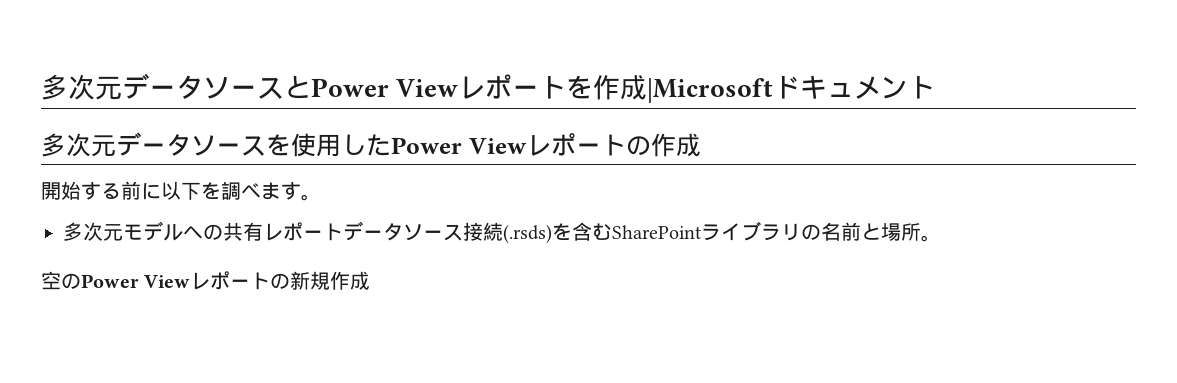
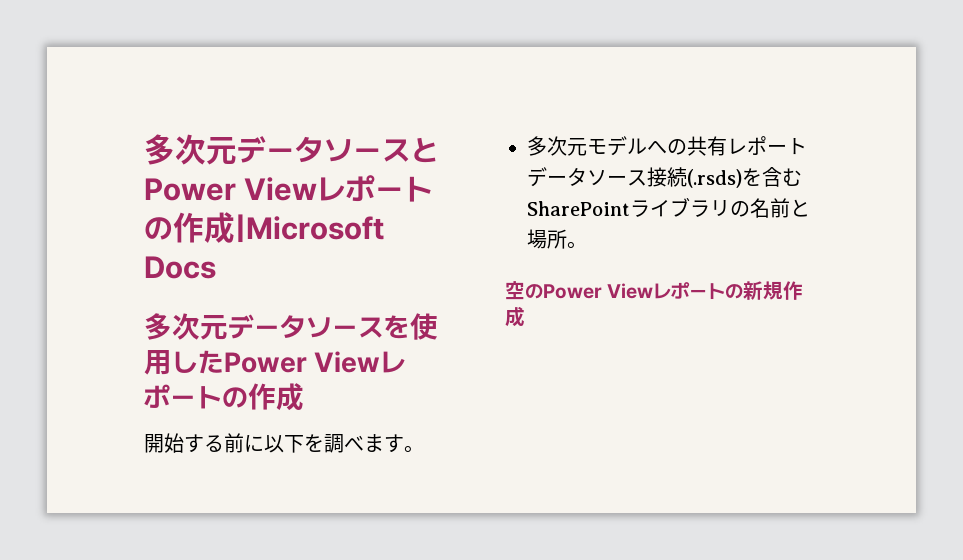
[566,75,594,99] を -> [144,217,173,240] の
[773,75,936,99] ドキュメント -> [144,256,216,279] Docs

